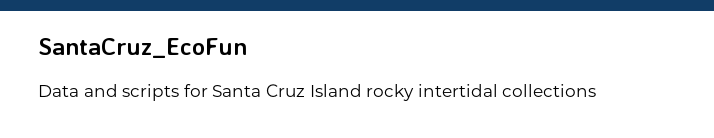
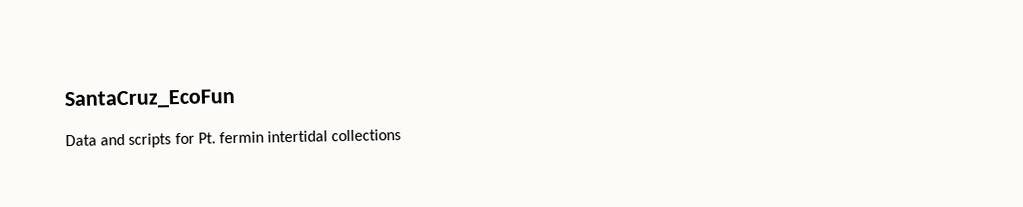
[212,84,415,101] Santa Cruz Island rocky -> [197,131,264,144] Pt. fermin

